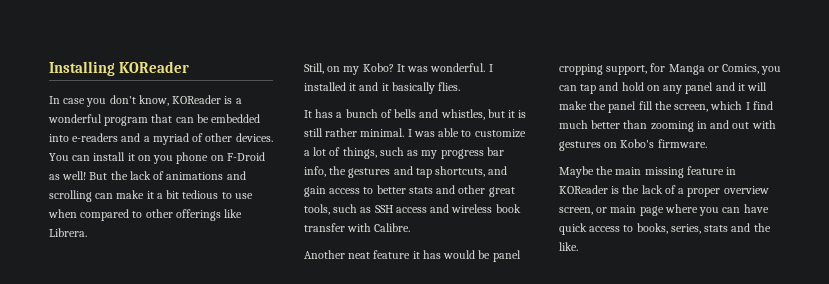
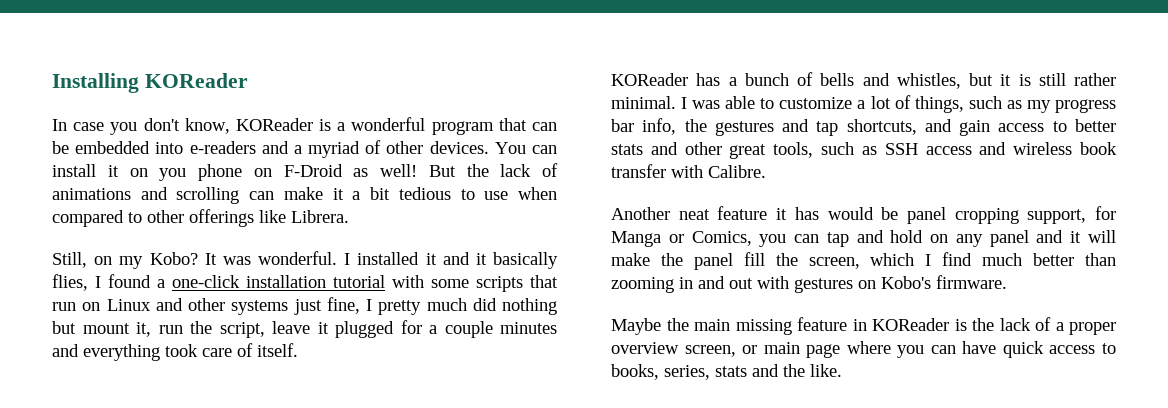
[438,82,461,91] [304,110,312,118] flies. // It -> [52,274,558,292] [52,297,557,315] [52,320,557,338] [52,343,298,361] [611,73,688,86] flies, I found a one-click installation tutorial with some scripts that run on Linux and other systems just fine, I pretty much did nothing but mount it, run the script, leave it plugged for a couple minutes and everything took care of itself. // KOReader

